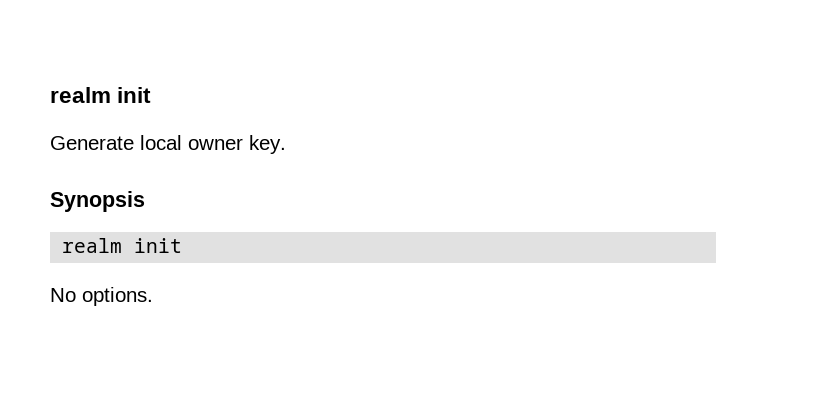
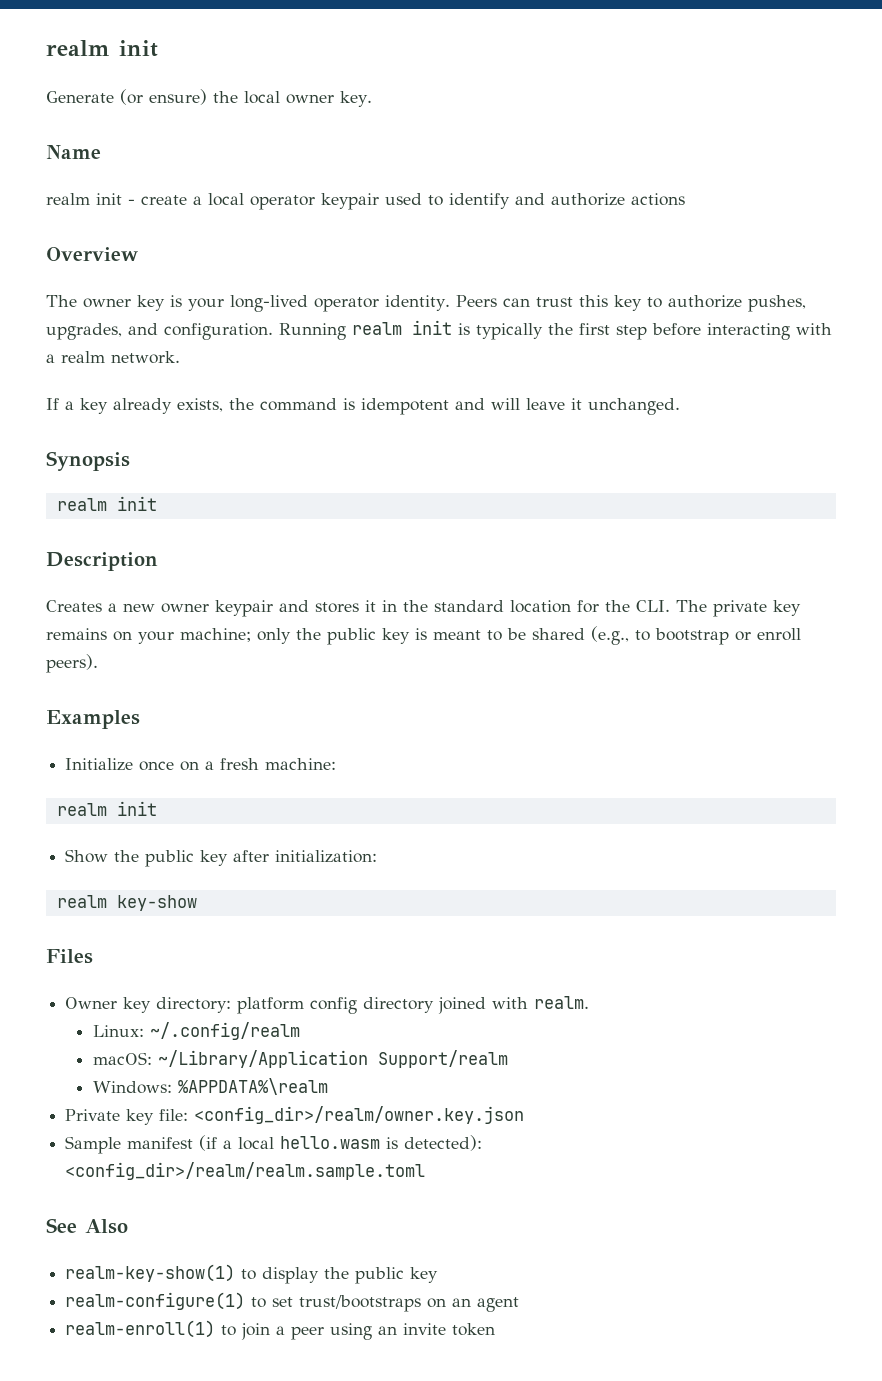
(134, 143) none -> [120,89,238,105] (or ensure) the
[50,191,145,212] [62,238,183,253] [50,287,153,306] Synopsis // realm init // No options. -> [46,145,101,159] [46,193,685,210] [46,247,138,261] [46,295,806,312] [46,320,832,340] [46,351,180,364] [46,398,680,415] [46,451,130,471] [56,496,157,511] [46,552,158,571] [46,600,801,617] [46,626,801,645] [46,654,98,673] [46,710,140,729] [65,758,337,771] [56,801,157,816] [65,849,378,867] [56,895,197,911] [46,949,93,964] [65,996,590,1014] [92,1022,300,1040] [92,1050,508,1068] [92,1078,328,1095] [65,1106,525,1125] [65,1135,483,1154] [65,1162,426,1180] [46,1218,128,1234] [65,1264,439,1284] [65,1292,520,1312] [65,1320,496,1340] Name // realm init - create a local operator keypair used to identify and authorize actions // Overview // The owner key is your long-lived operator identity. Peers can trust this key to authorize pushes, upgrades, and configuration. Running realm init is typically the first step before interacting with a realm network. // If a key already exists, the command is idempotent and will leave it unchanged. // Synopsis // realm init // Description // Creates a new owner keypair and stores it in the standard location for the CLI. The private key remains on your machine; only the public key is meant to be shared (e.g., to bootstrap or enroll peers). // Examples // Initialize once on a fresh machine: // realm init // Show the public key after initialization: // realm key-show // Files // Owner key directory: platform config directory joined with realm. // Linux: ~/.config/realm // macOS: ~/Library/Application Support/realm // Windows: %APPDATA%\realm // Private key file: <config_dir>/realm/owner.key.json // Sample manifest (if a local hello.wasm is detected): <config_dir>/realm/realm.sample.toml // See Also // realm-key-show(1) to display the public key // realm-configure(1) to set trust/bootstraps on an agent // realm-enroll(1) to join a peer using an invite token

